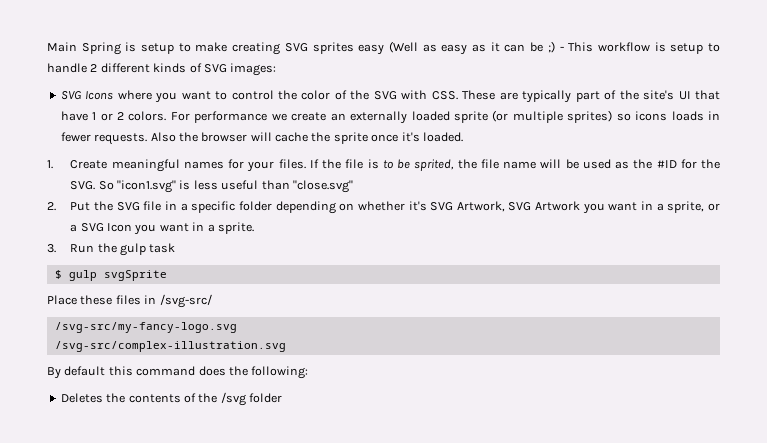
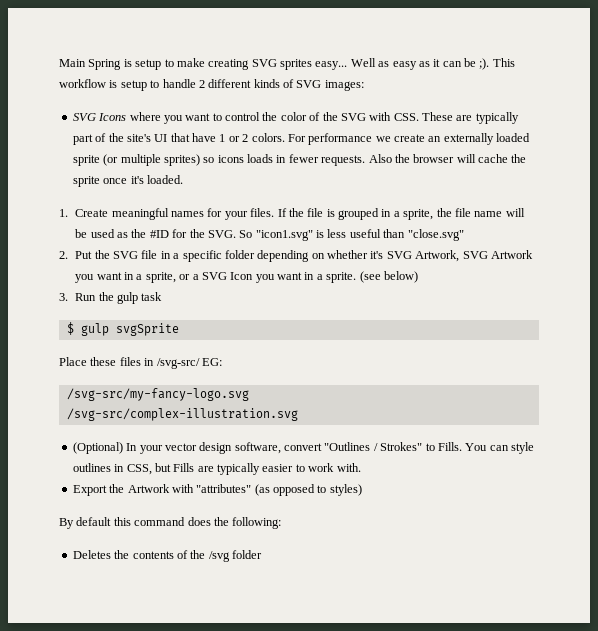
[358,41,418,55] easy (Well -> [315,58,376,70] easy... Well
[547,41,564,53] ;) - -> [479,58,490,70] ;).
[382,159,455,171] to be sprited, -> [338,208,434,220] grouped in a sprite,
(254, 228) none -> [359,271,418,283] (see below)
(212, 301) none -> [201,358,222,366] EG:
(286, 346) none -> [72,442,534,454] [72,463,361,475] [72,484,362,496] // (Optional) In your vector design software, convert "Outlines / Strokes" to Fills. You can style outlines in CSS, but Fills are typically easier to work with. // Export the Artwork with "attributes" (as opposed to styles)

